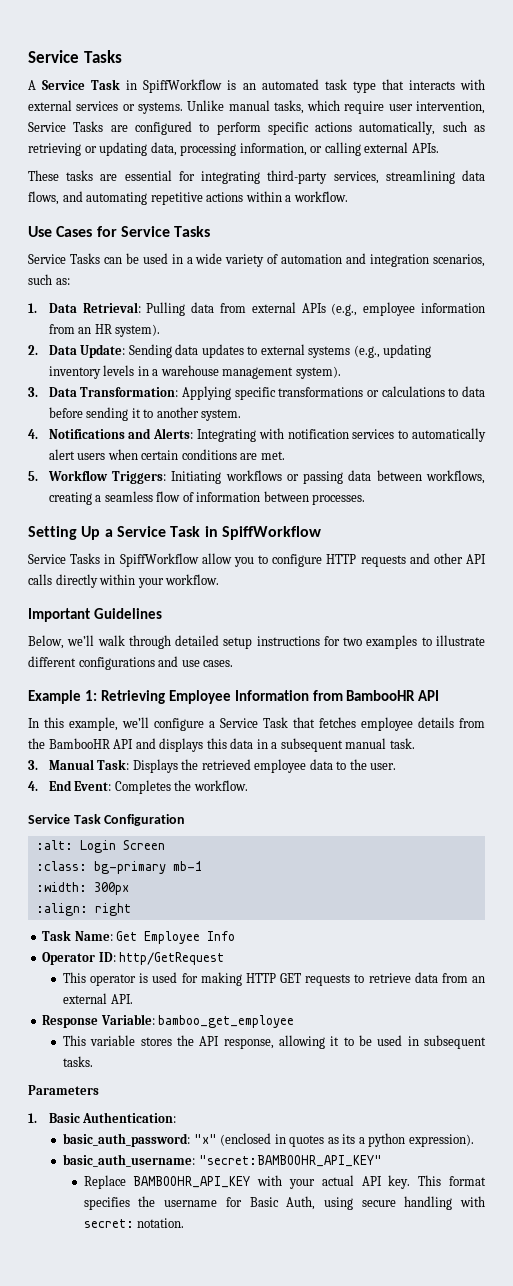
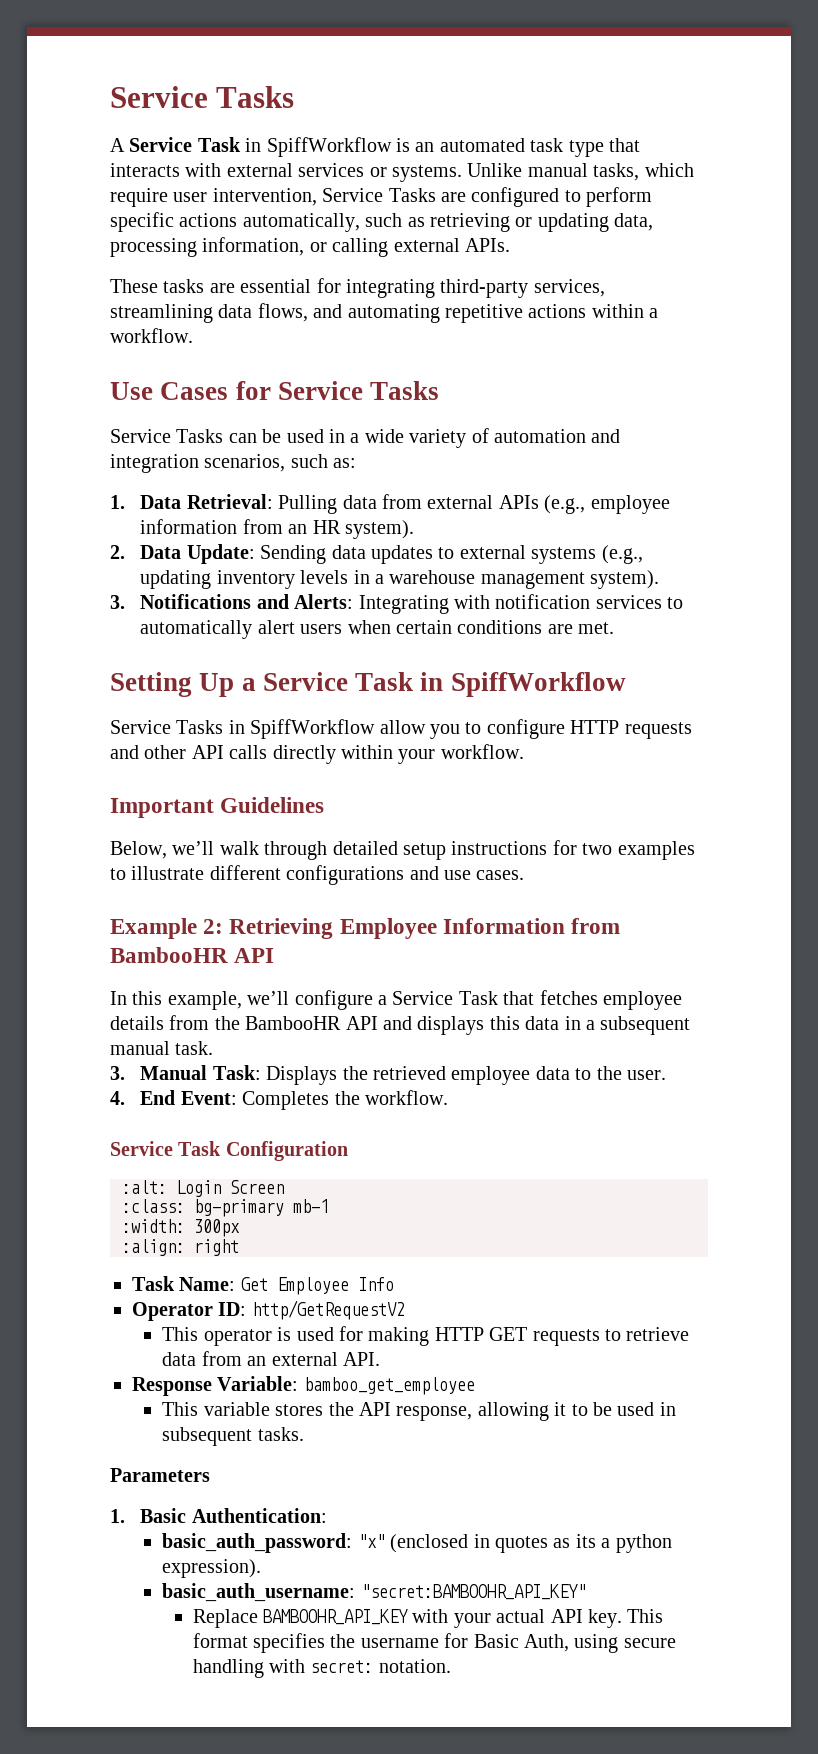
[48,386,485,400] [48,407,242,421] [28,429,38,439] Data Transformation: Applying specific transformations or calculations to data before sending it to another system. // 4. -> (125, 602) none
[28,470,486,484] [48,491,366,505] // 5. Workflow Triggers: Initiating workflows or passing data between workflows, creating a seamless flow of information between processes. -> (615, 628) none
[84,690,97,701] 1: -> [203,919,224,934] 2:
[119,952,225,965] http/GetRequest -> [251,1300,405,1320] http/GetRequestV2

